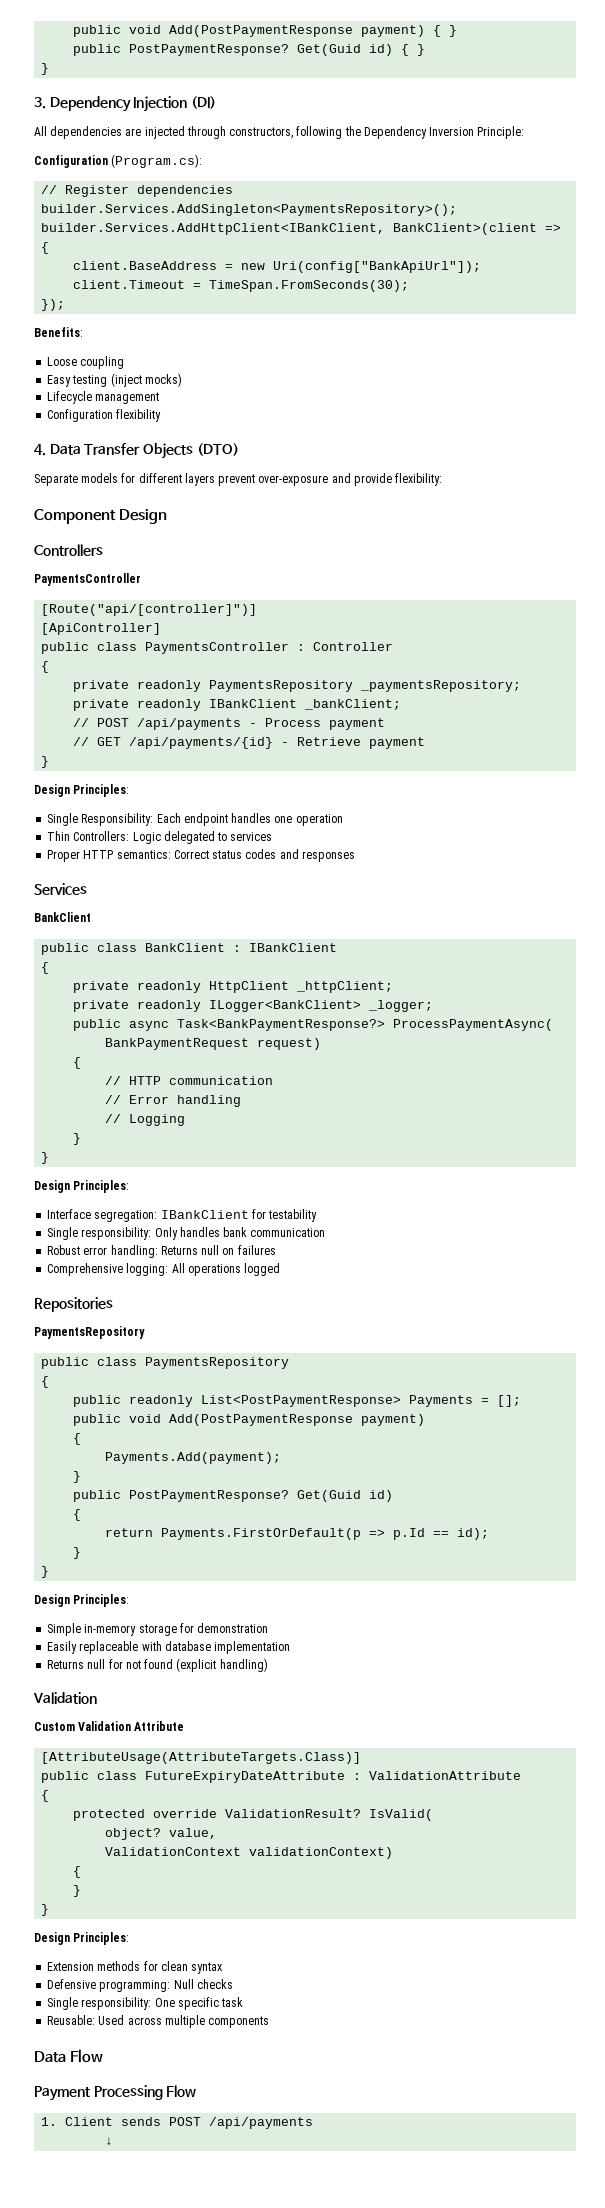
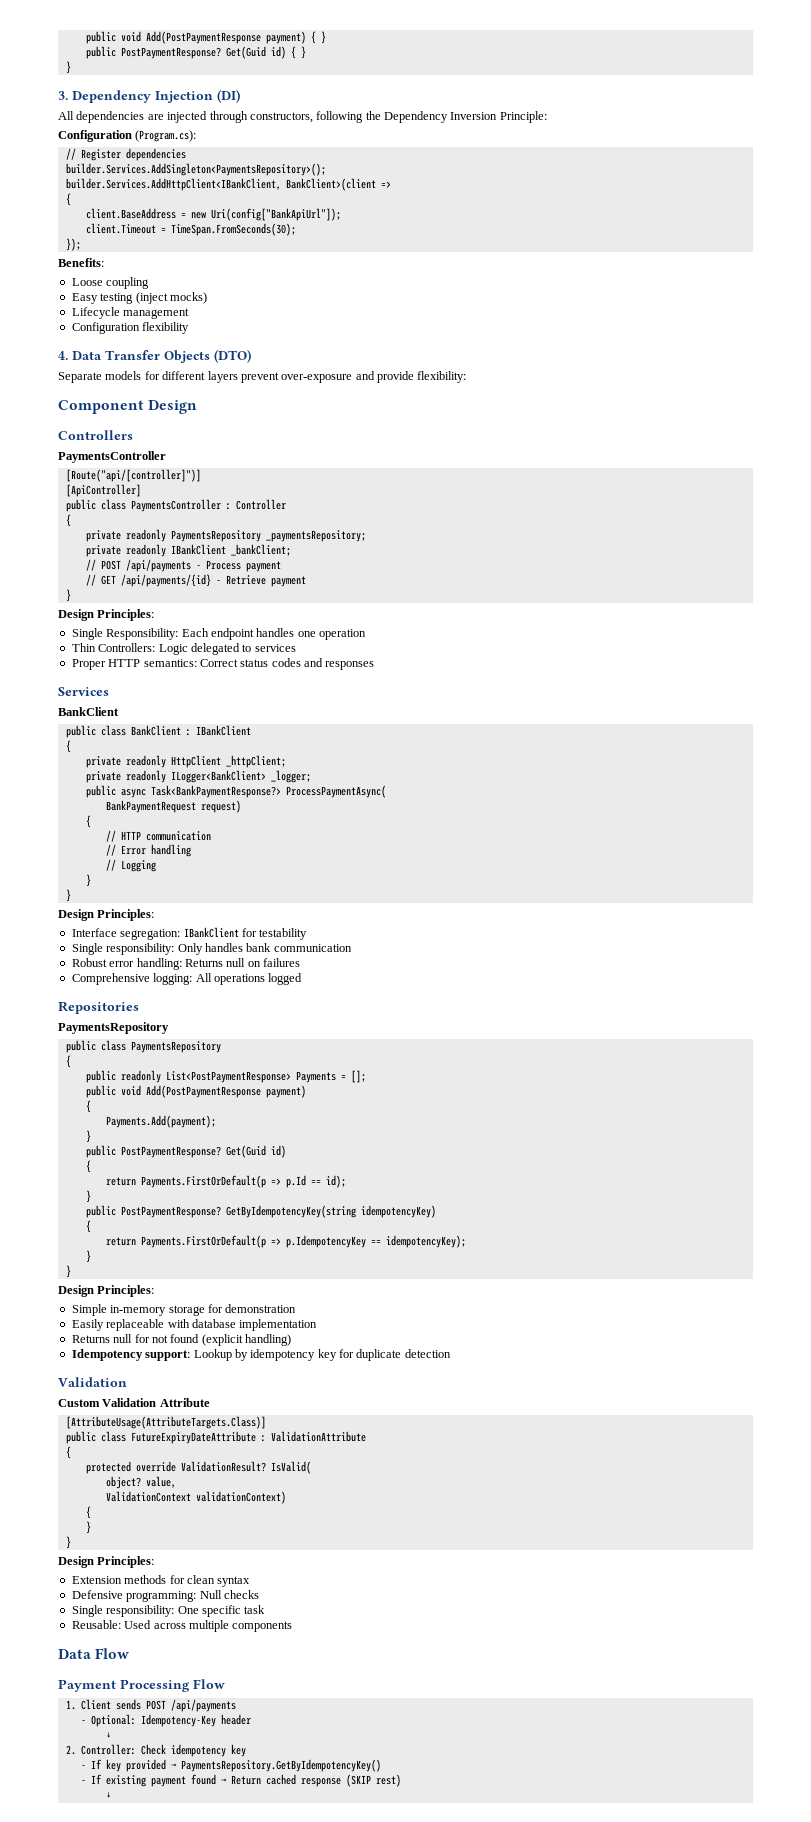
(82, 1553) none -> [85,1205,436,1218] [85,1220,91,1233] [105,1235,466,1248] [85,1250,91,1263] // public PostPaymentResponse? GetByIdempotencyKey(string idempotencyKey) // { // return Payments.FirstOrDefault(p => p.IdempotencyKey == idempotencyKey); // }
(268, 1665) none -> [71,1349,451,1361] // Idempotency support: Lookup by idempotency key for duplicate detection
(314, 2123) none -> [80,1714,251,1727] [105,1732,111,1739] [65,1744,246,1757] [80,1759,381,1772] [80,1774,401,1787] // - Optional: Idempotency-Key header // ↓ // 2. Controller: Check idempotency key // - If key provided → PaymentsRepository.GetByIdempotencyKey() // - If existing payment found → Return cached response (SKIP rest)

